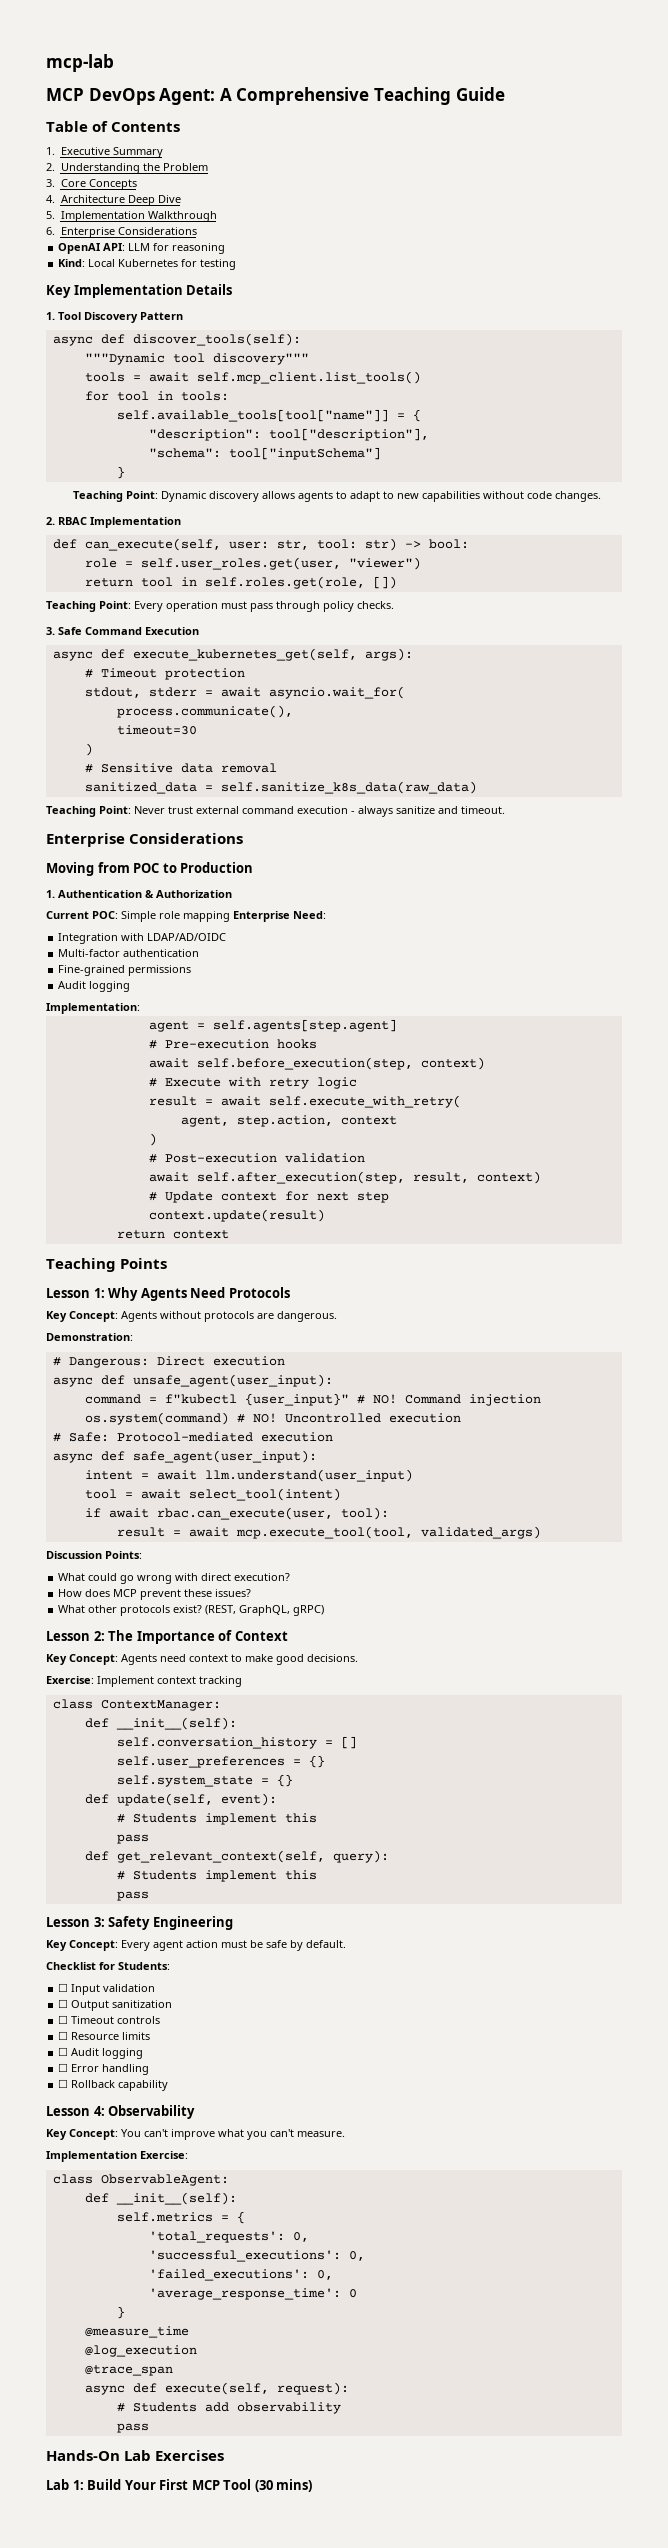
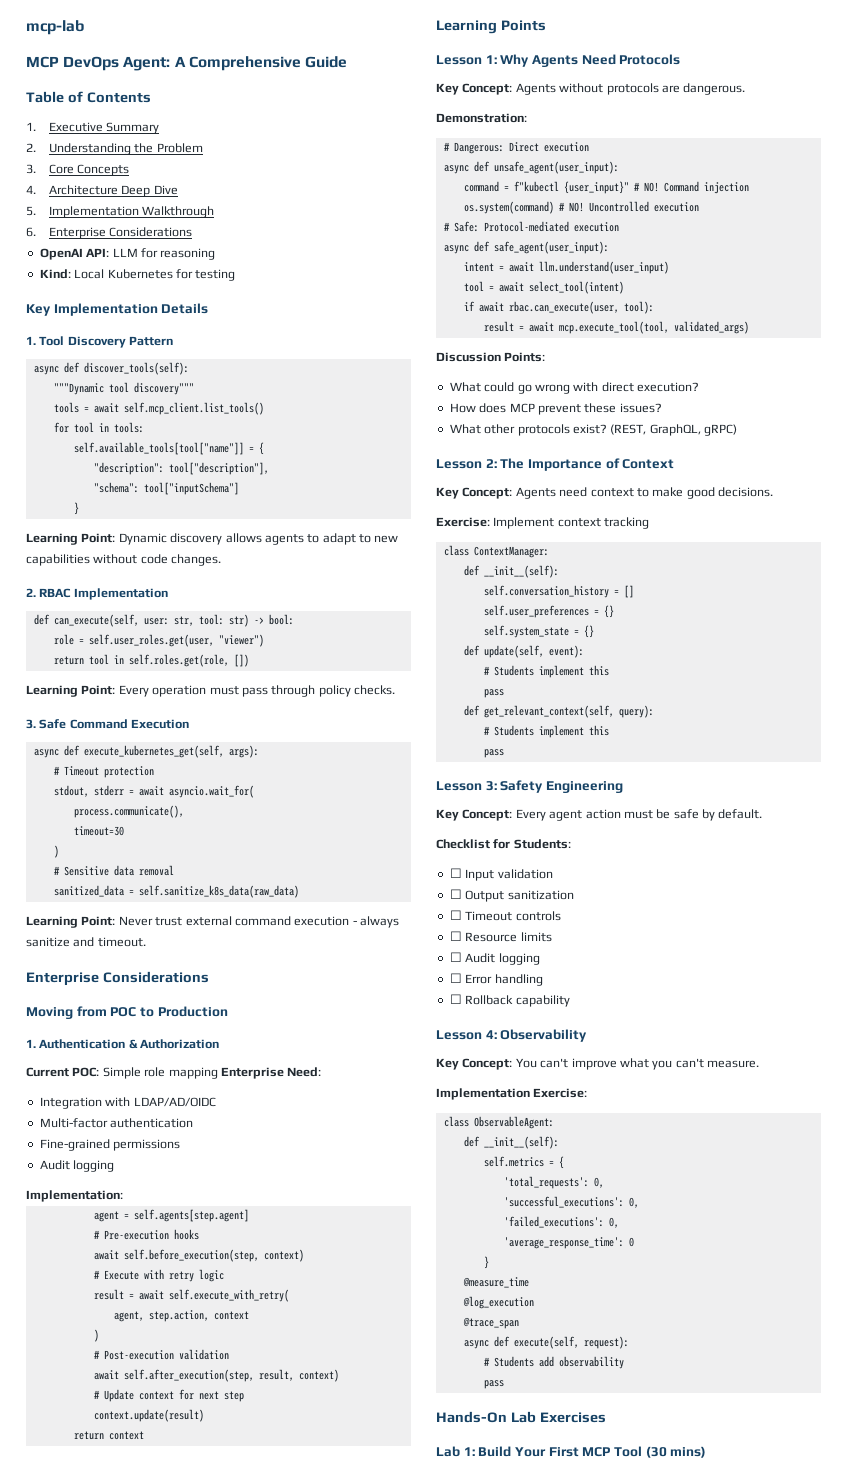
[373,87,451,105] Teaching -> (301, 63) none
[73,491,124,502] Teaching -> [26,533,78,545] Learning
[46,601,96,612] Teaching -> [26,685,78,697] Learning
[46,806,96,817] Teaching -> [26,916,78,928] Learning
[46,1258,116,1272] Teaching -> [436,20,497,34] Learning

